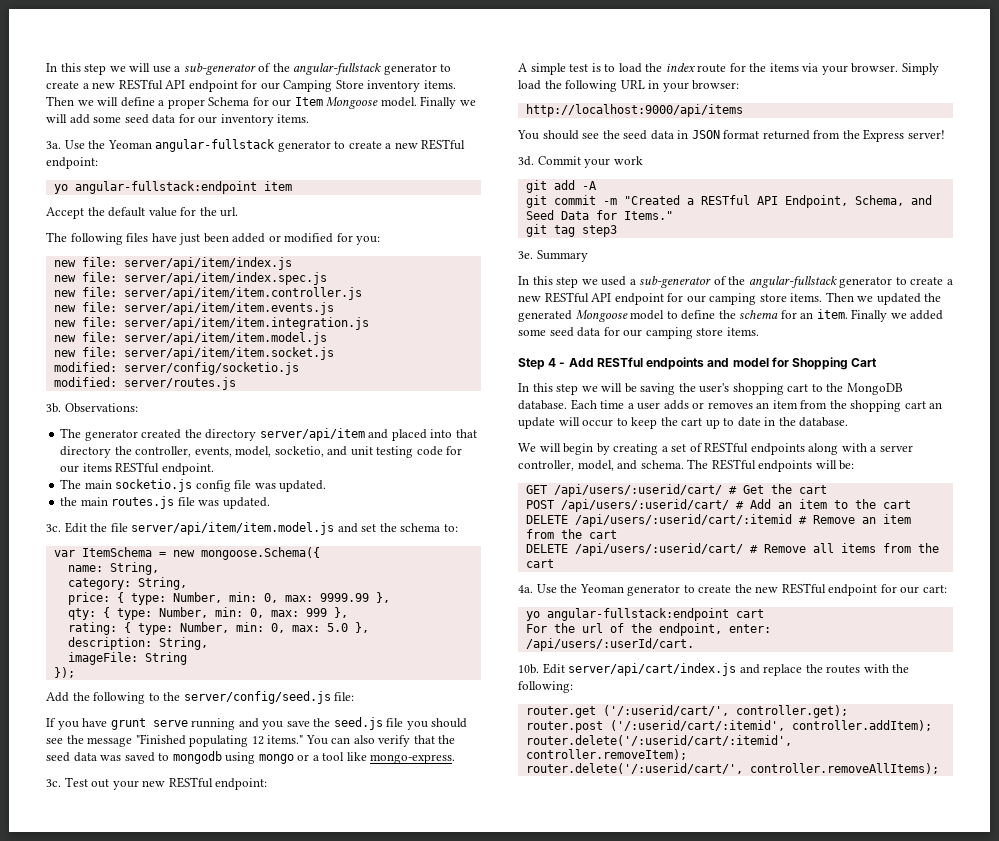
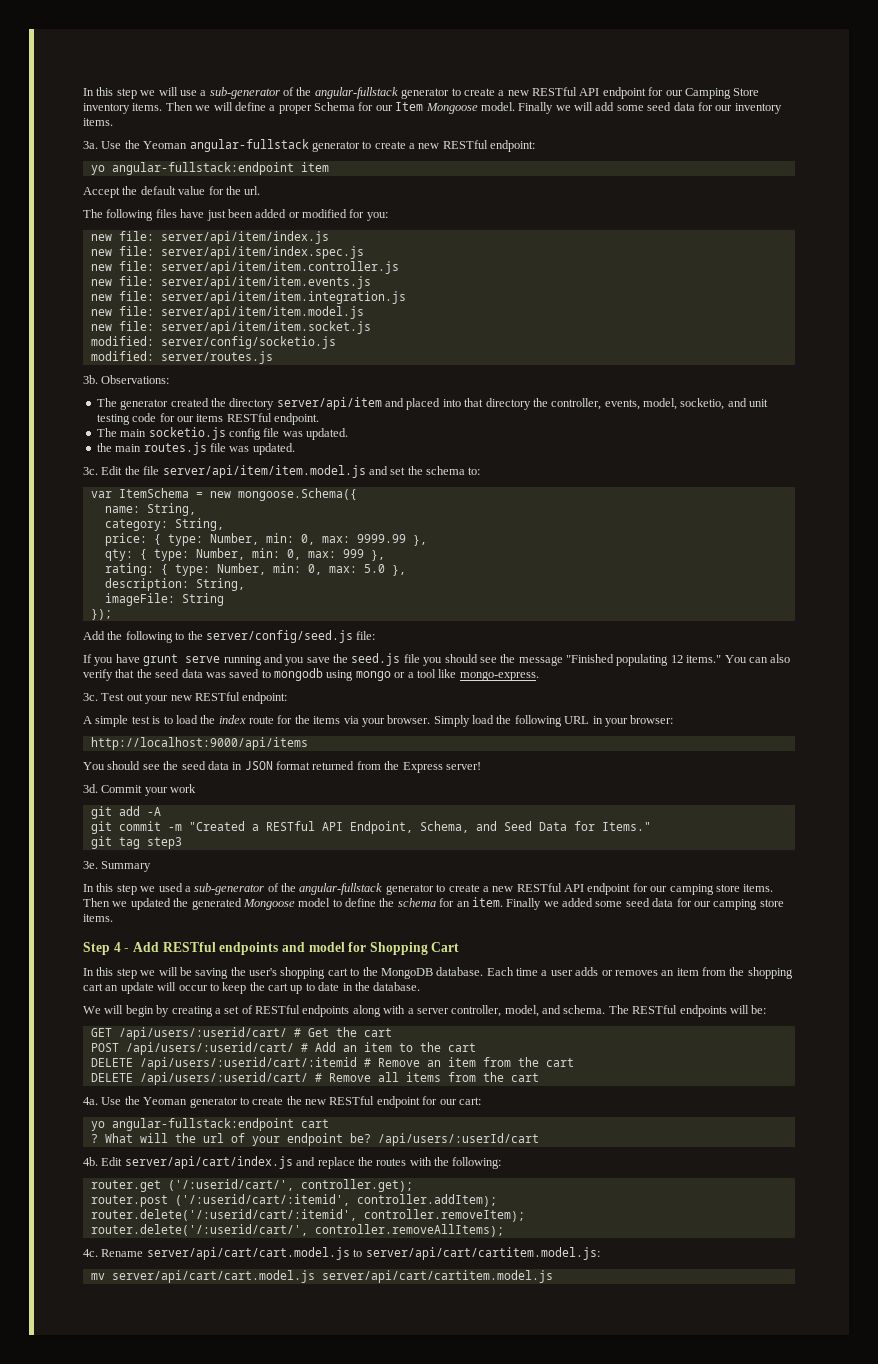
[525,623,771,636] [525,638,694,651] [518,664,539,674] For the url of the endpoint, enter: /api/users/:userId/cart. // 10b. -> [90,1133,539,1146] [83,1157,98,1166] ? What will the url of your endpoint be? /api/users/:userId/cart // 4b.
(939, 768) none -> [83,1247,600,1260] [90,1270,553,1283] // 4c. Rename server/api/cart/cart.model.js to server/api/cart/cartitem.model.js: // mv server/api/cart/cart.model.js server/api/cart/cartitem.model.js

